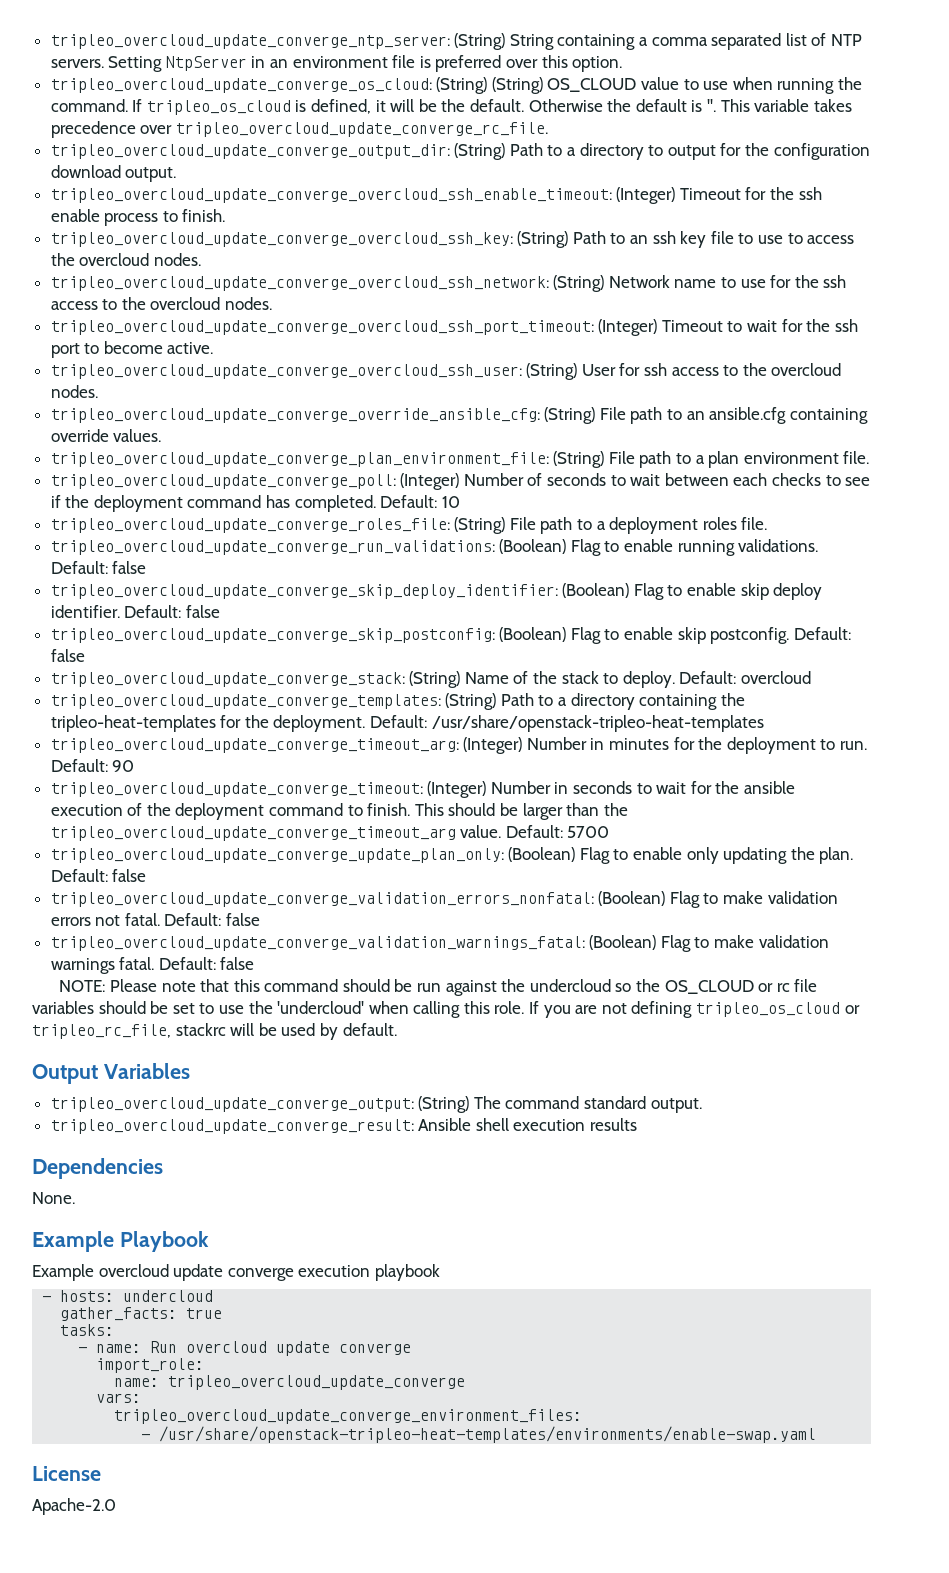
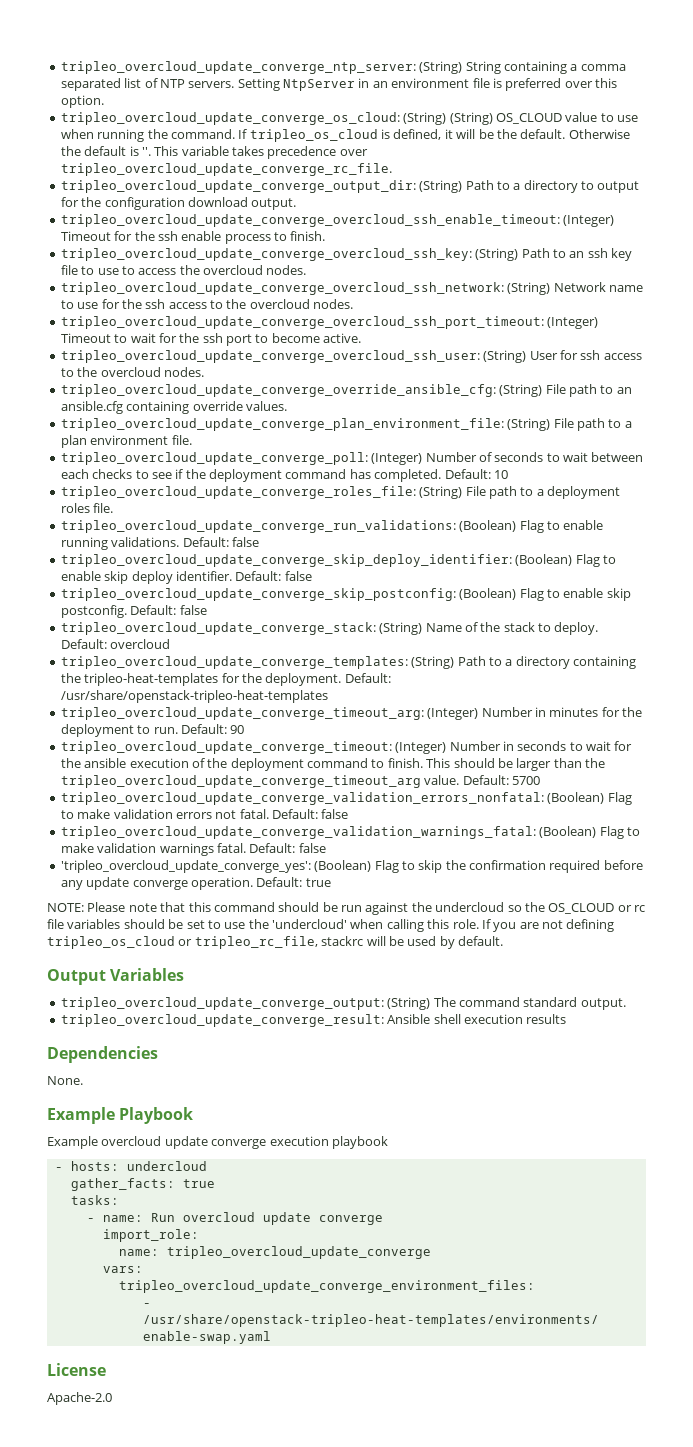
[50,847,854,864] [50,869,147,882] // tripleo_overcloud_update_converge_update_plan_only: (Boolean) Flag to enable only updating the plan. Default: false -> (540, 780) none
(255, 963) none -> [60,860,643,873] [60,877,331,890] // 'tripleo_overcloud_update_converge_yes': (Boolean) Flag to skip the confirmation required before any update converge operation. Default: true

